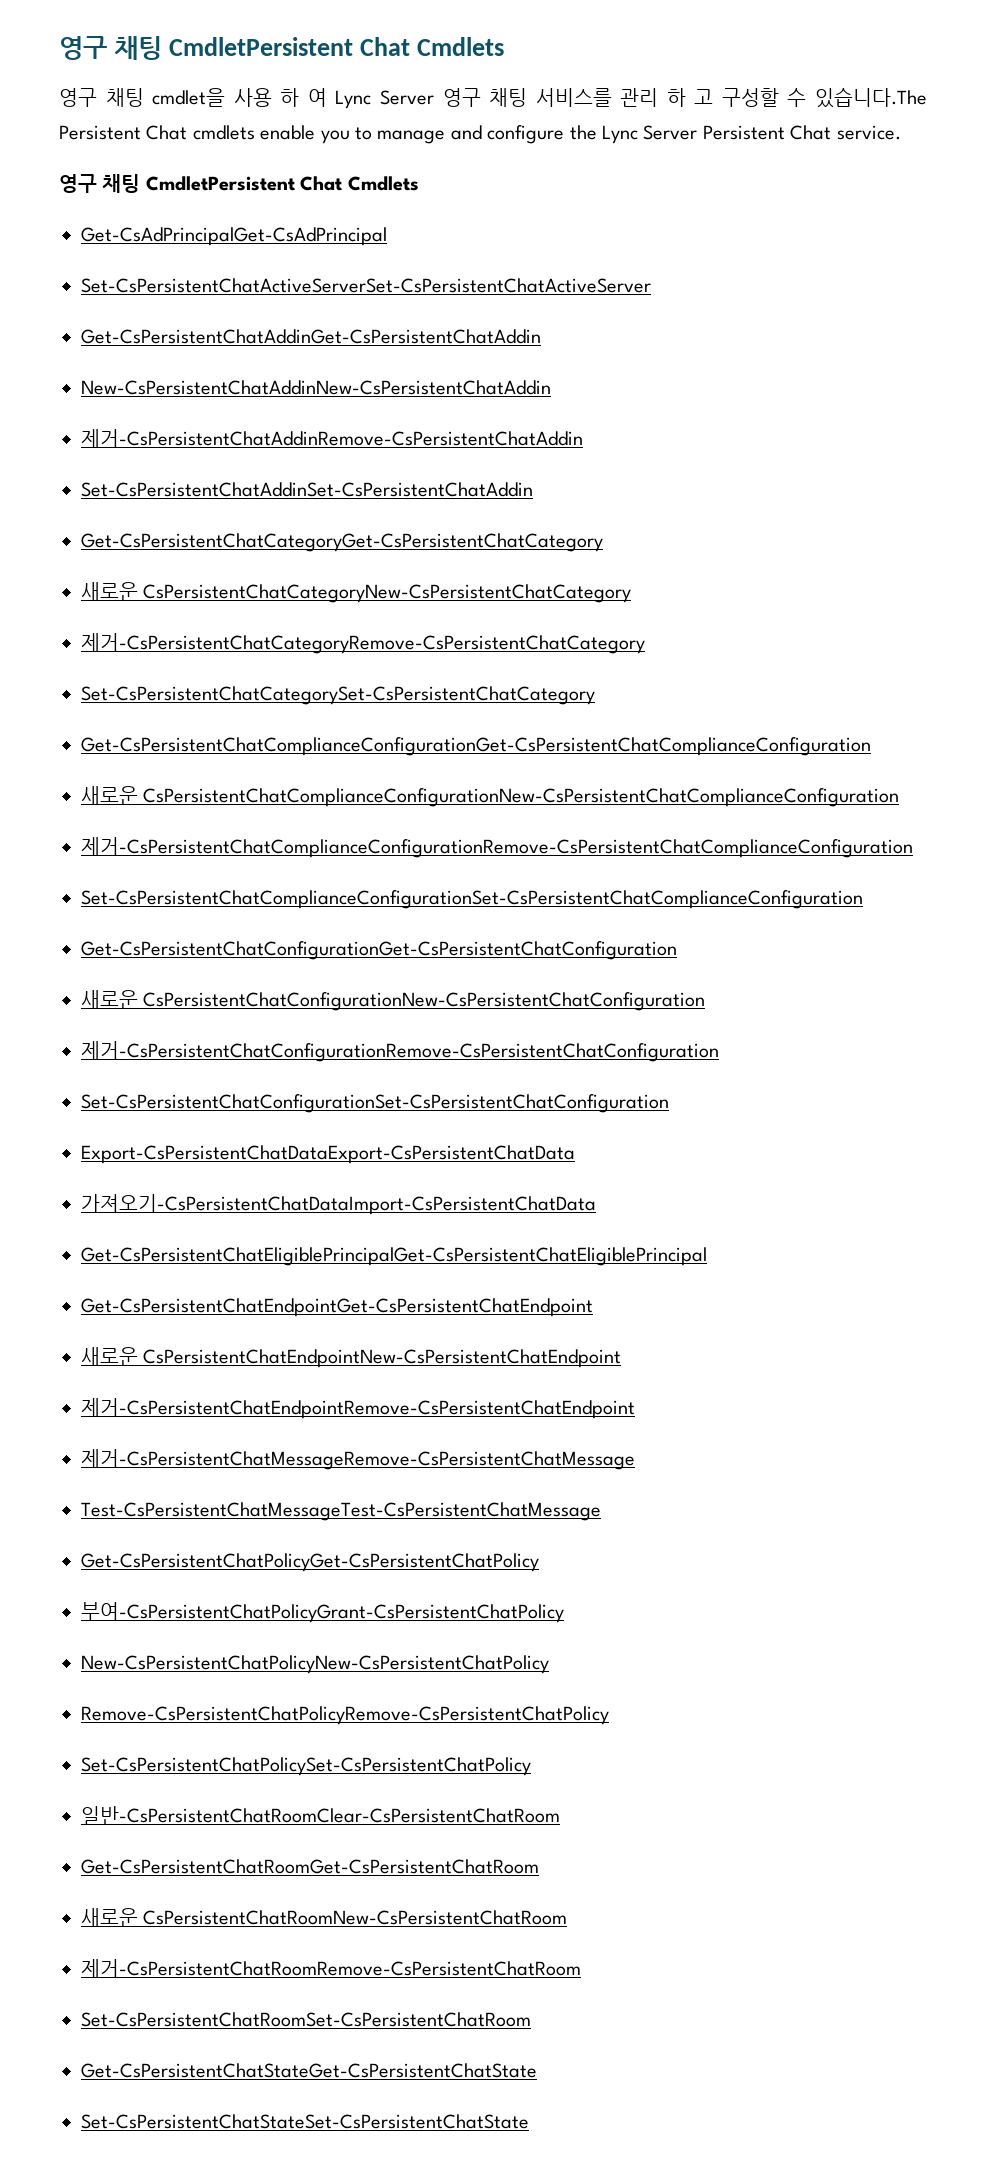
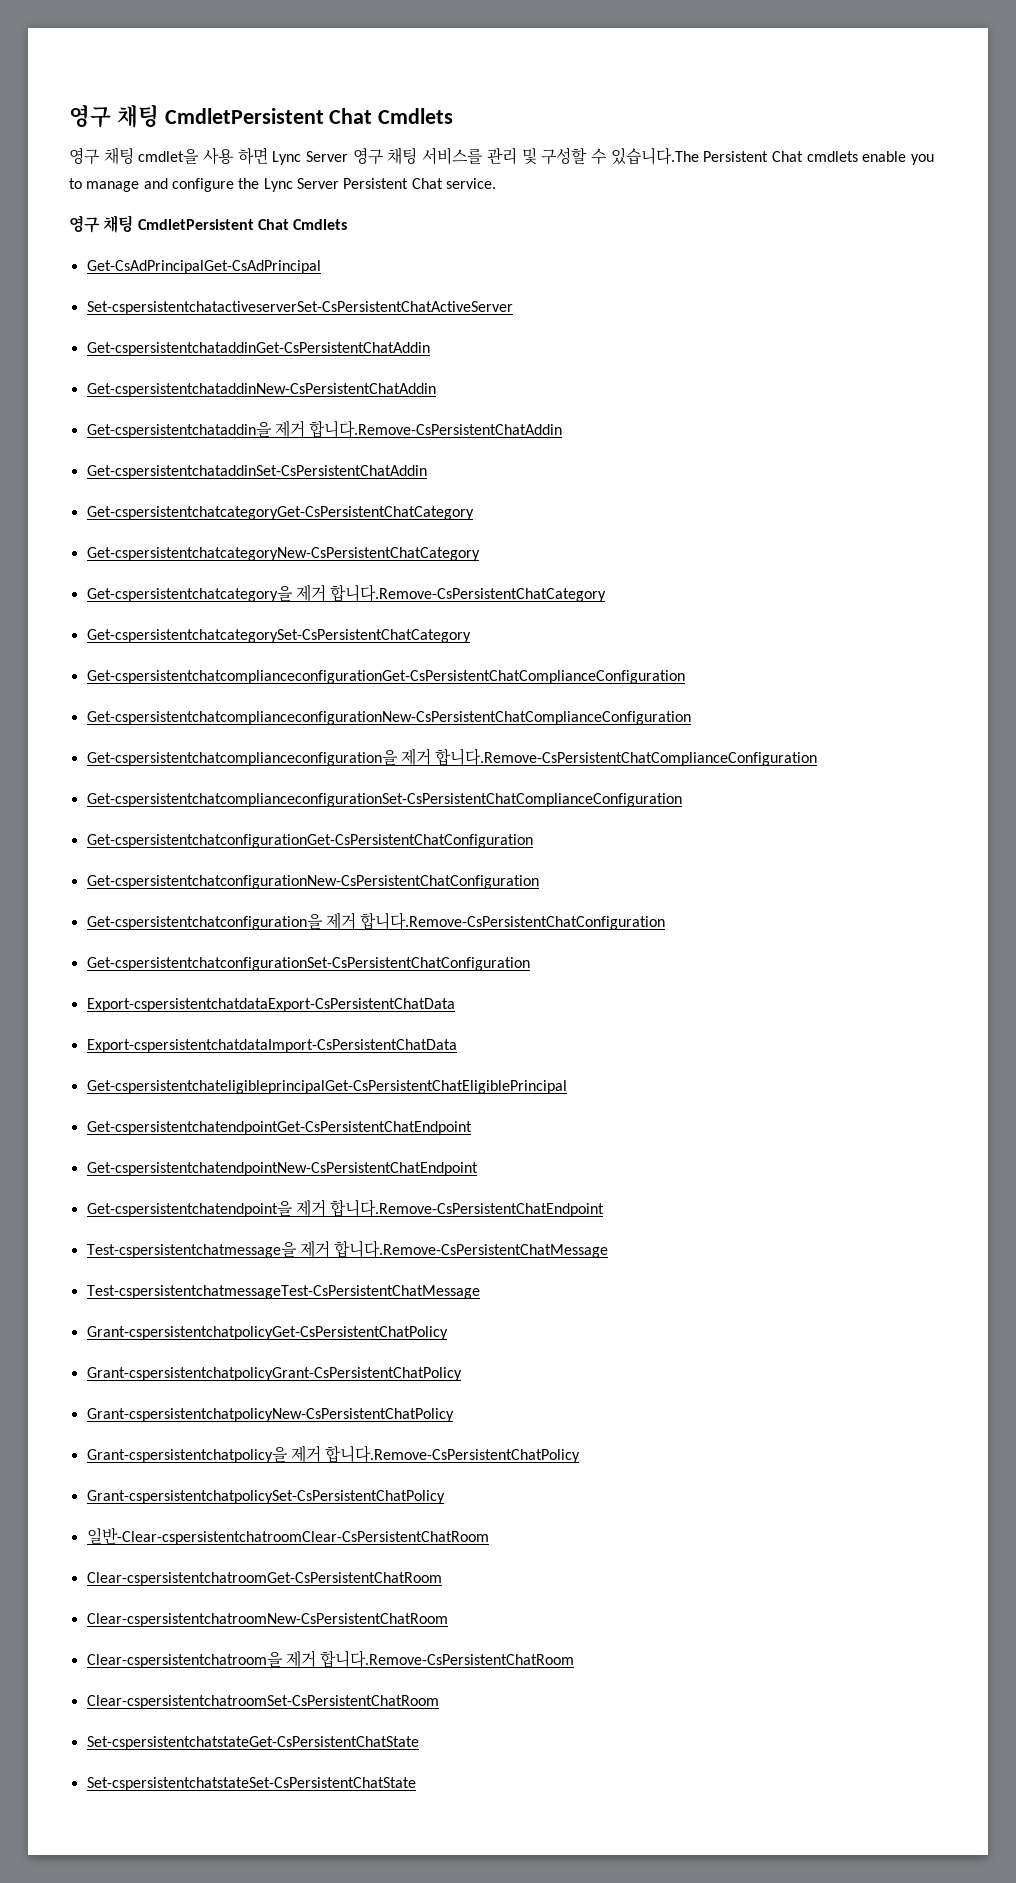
[280,88,327,107] 하 여 -> [237,147,268,165] 하면
[666,88,714,107] 하 고 -> [521,147,537,165] 및
[81,278,651,293] [81,329,541,344] [81,380,551,395] [81,429,583,448] [81,482,533,497] [81,533,603,552] [81,582,632,603] [81,633,645,654] [81,686,595,705] [81,737,871,756] [81,786,900,807] [81,837,913,858] [81,890,863,909] [81,941,677,960] [81,990,706,1011] [81,1041,719,1062] [81,1094,669,1113] [81,1145,575,1164] [81,1194,596,1215] [81,1247,707,1266] [81,1298,593,1317] [81,1347,622,1368] [81,1398,635,1419] [81,1449,635,1470] [81,1502,601,1521] [81,1553,539,1572] [81,1602,564,1623] [81,1655,549,1674] [81,1706,609,1725] [81,1757,531,1776] [81,1806,560,1825] [81,1859,539,1874] [81,1908,568,1927] [81,1959,581,1978] [81,2012,531,2027] [81,2063,537,2078] [81,2114,529,2129] Set-CsPersistentChatActiveServerSet-CsPersistentChatActiveServer // Get-CsPersistentChatAddinGet-CsPersistentChatAddin // New-CsPersistentChatAddinNew-CsPersistentChatAddin // 제거-CsPersistentChatAddinRemove-CsPersistentChatAddin // Set-CsPersistentChatAddinSet-CsPersistentChatAddin // Get-CsPersistentChatCategoryGet-CsPersistentChatCategory // 새로운 CsPersistentChatCategoryNew-CsPersistentChatCategory // 제거-CsPersistentChatCategoryRemove-CsPersistentChatCategory // Set-CsPersistentChatCategorySet-CsPersistentChatCategory // Get-CsPersistentChatComplianceConfigurationGet-CsPersistentChatComplianceConfiguration // 새로운 CsPersistentChatComplianceConfigurationNew-CsPersistentChatComplianceConfiguration // 제거-CsPersistentChatComplianceConfigurationRemove-CsPersistentChatComplianceConfiguration // Set-CsPersistentChatComplianceConfigurationSet-CsPersistentChatComplianceConfiguration // Get-CsPersistentChatConfigurationGet-CsPersistentChatConfiguration // 새로운 CsPersistentChatConfigurationNew-CsPersistentChatConfiguration // 제거-CsPersistentChatConfigurationRemove-CsPersistentChatConfiguration // Set-CsPersistentChatConfigurationSet-CsPersistentChatConfiguration // Export-CsPersistentChatDataExport-CsPersistentChatData // 가져오기-CsPersistentChatDataImport-CsPersistentChatData // Get-CsPersistentChatEligiblePrincipalGet-CsPersistentChatEligiblePrincipal // Get-CsPersistentChatEndpointGet-CsPersistentChatEndpoint // 새로운 CsPersistentChatEndpointNew-CsPersistentChatEndpoint // 제거-CsPersistentChatEndpointRemove-CsPersistentChatEndpoint // 제거-CsPersistentChatMessageRemove-CsPersistentChatMessage // Test-CsPersistentChatMessageTest-CsPersistentChatMessage // Get-CsPersistentChatPolicyGet-CsPersistentChatPolicy // 부여-CsPersistentChatPolicyGrant-CsPersistentChatPolicy // New-CsPersistentChatPolicyNew-CsPersistentChatPolicy // Remove-CsPersistentChatPolicyRemove-CsPersistentChatPolicy // Set-CsPersistentChatPolicySet-CsPersistentChatPolicy // 일반-CsPersistentChatRoomClear-CsPersistentChatRoom // Get-CsPersistentChatRoomGet-CsPersistentChatRoom // 새로운 CsPersistentChatRoomNew-CsPersistentChatRoom // 제거-CsPersistentChatRoomRemove-CsPersistentChatRoom // Set-CsPersistentChatRoomSet-CsPersistentChatRoom // Get-CsPersistentChatStateGet-CsPersistentChatState // Set-CsPersistentChatStateSet-CsPersistentChatState -> [86,301,513,315] [86,342,430,356] [86,383,436,397] [86,420,563,438] [86,465,427,479] [86,506,474,520] [86,547,480,561] [86,584,607,602] [86,629,471,643] [86,670,685,684] [86,711,691,725] [86,748,818,766] [86,793,682,807] [86,834,533,848] [86,875,539,889] [86,912,666,930] [86,957,530,971] [86,998,455,1012] [86,1039,457,1053] [86,1080,567,1094] [86,1121,472,1135] [86,1162,478,1176] [86,1199,605,1217] [86,1240,609,1258] [86,1285,480,1299] [86,1326,448,1340] [86,1367,462,1381] [86,1408,454,1422] [86,1445,581,1463] [86,1490,445,1504] [86,1527,489,1545] [86,1572,442,1586] [86,1613,448,1627] [86,1650,575,1668] [86,1695,439,1709] [86,1736,419,1750] [86,1777,416,1791] Set-cspersistentchatactiveserverSet-CsPersistentChatActiveServer // Get-cspersistentchataddinGet-CsPersistentChatAddin // Get-cspersistentchataddinNew-CsPersistentChatAddin // Get-cspersistentchataddin을 제거 합니다.Remove-CsPersistentChatAddin // Get-cspersistentchataddinSet-CsPersistentChatAddin // Get-cspersistentchatcategoryGet-CsPersistentChatCategory // Get-cspersistentchatcategoryNew-CsPersistentChatCategory // Get-cspersistentchatcategory을 제거 합니다.Remove-CsPersistentChatCategory // Get-cspersistentchatcategorySet-CsPersistentChatCategory // Get-cspersistentchatcomplianceconfigurationGet-CsPersistentChatComplianceConfiguration // Get-cspersistentchatcomplianceconfigurationNew-CsPersistentChatComplianceConfiguration // Get-cspersistentchatcomplianceconfiguration을 제거 합니다.Remove-CsPersistentChatComplianceConfiguration // Get-cspersistentchatcomplianceconfigurationSet-CsPersistentChatComplianceConfiguration // Get-cspersistentchatconfigurationGet-CsPersistentChatConfiguration // Get-cspersistentchatconfigurationNew-CsPersistentChatConfiguration // Get-cspersistentchatconfiguration을 제거 합니다.Remove-CsPersistentChatConfiguration // Get-cspersistentchatconfigurationSet-CsPersistentChatConfiguration // Export-cspersistentchatdataExport-CsPersistentChatData // Export-cspersistentchatdataImport-CsPersistentChatData // Get-cspersistentchateligibleprincipalGet-CsPersistentChatEligiblePrincipal // Get-cspersistentchatendpointGet-CsPersistentChatEndpoint // Get-cspersistentchatendpointNew-CsPersistentChatEndpoint // Get-cspersistentchatendpoint을 제거 합니다.Remove-CsPersistentChatEndpoint // Test-cspersistentchatmessage을 제거 합니다.Remove-CsPersistentChatMessage // Test-cspersistentchatmessageTest-CsPersistentChatMessage // Grant-cspersistentchatpolicyGet-CsPersistentChatPolicy // Grant-cspersistentchatpolicyGrant-CsPersistentChatPolicy // Grant-cspersistentchatpolicyNew-CsPersistentChatPolicy // Grant-cspersistentchatpolicy을 제거 합니다.Remove-CsPersistentChatPolicy // Grant-cspersistentchatpolicySet-CsPersistentChatPolicy // 일반-Clear-cspersistentchatroomClear-CsPersistentChatRoom // Clear-cspersistentchatroomGet-CsPersistentChatRoom // Clear-cspersistentchatroomNew-CsPersistentChatRoom // Clear-cspersistentchatroom을 제거 합니다.Remove-CsPersistentChatRoom // Clear-cspersistentchatroomSet-CsPersistentChatRoom // Set-cspersistentchatstateGet-CsPersistentChatState // Set-cspersistentchatstateSet-CsPersistentChatState

